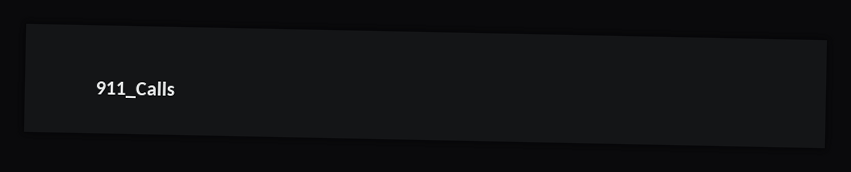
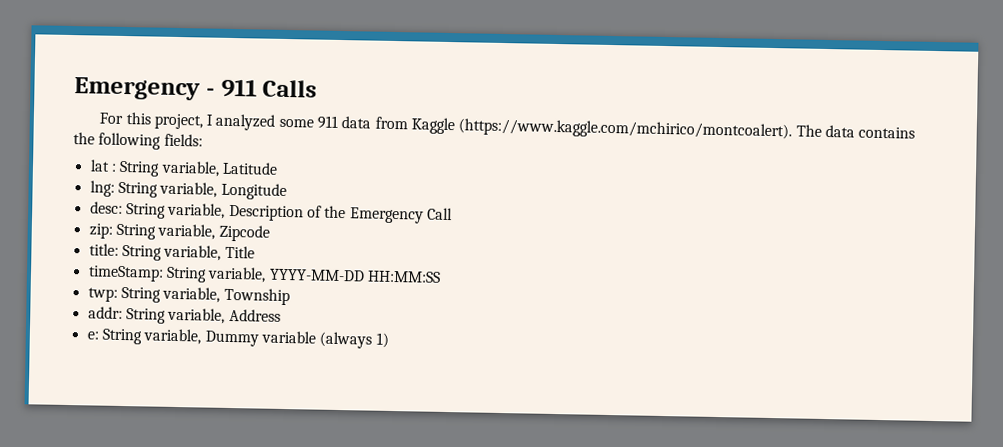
[95,80,176,99] 911_Calls -> [74,77,318,101] [99,112,916,141] [73,132,203,150] [89,159,278,177] [89,180,287,201] [89,201,453,224] [88,223,270,242] [88,243,255,261] [87,265,441,283] [87,286,290,306] [87,306,281,324] [86,328,389,349] Emergency - 911 Calls // For this project, I analyzed some 911 data from Kaggle (https://www.kaggle.com/mchirico/montcoalert). The data contains the following fields: // lat : String variable, Latitude // lng: String variable, Longitude // desc: String variable, Description of the Emergency Call // zip: String variable, Zipcode // title: String variable, Title // timeStamp: String variable, YYYY-MM-DD HH:MM:SS // twp: String variable, Township // addr: String variable, Address // e: String variable, Dummy variable (always 1)

